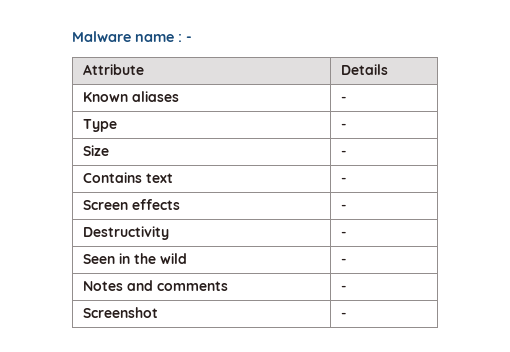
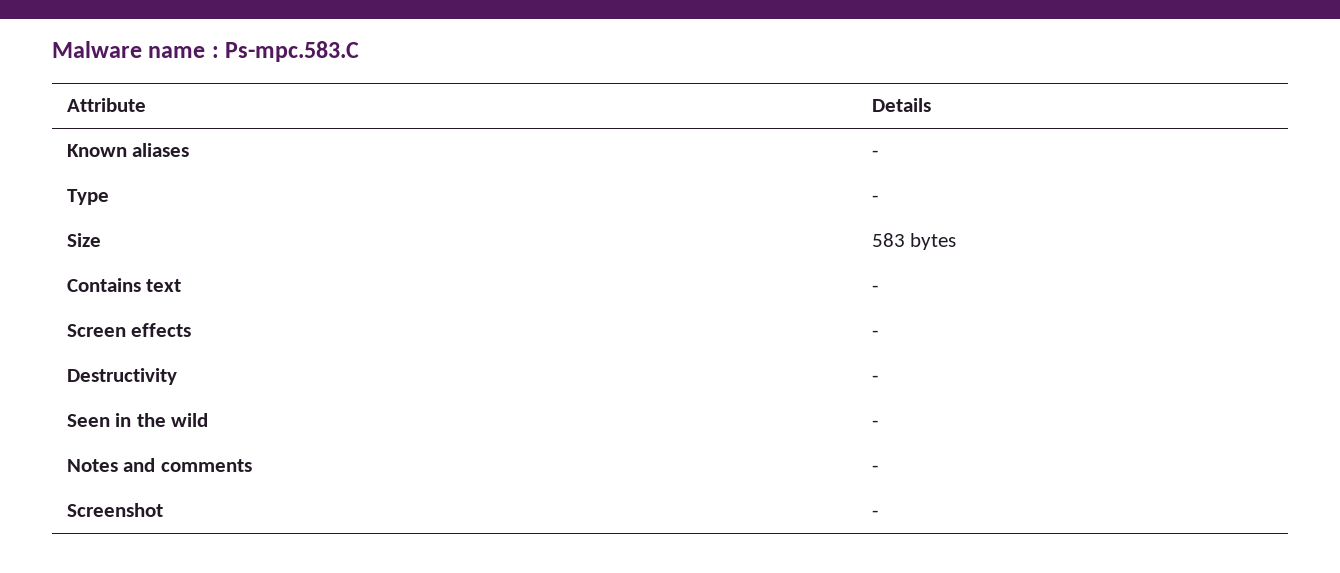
[186,36,192,42] - -> [225,41,360,62] Ps-mpc.583.C
[341,150,348,156] - -> [871,233,957,250] 583 bytes

